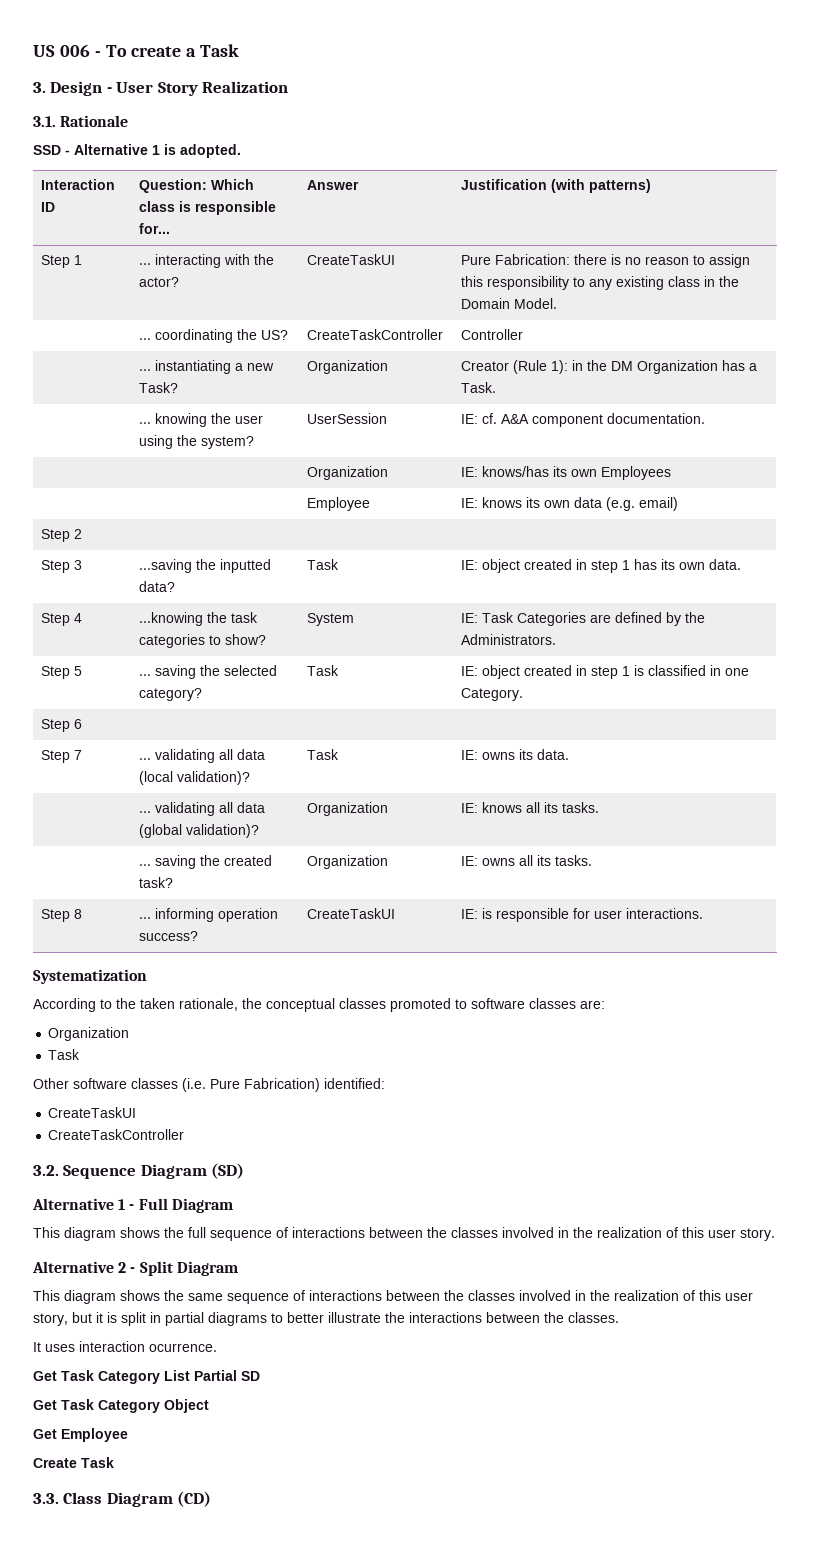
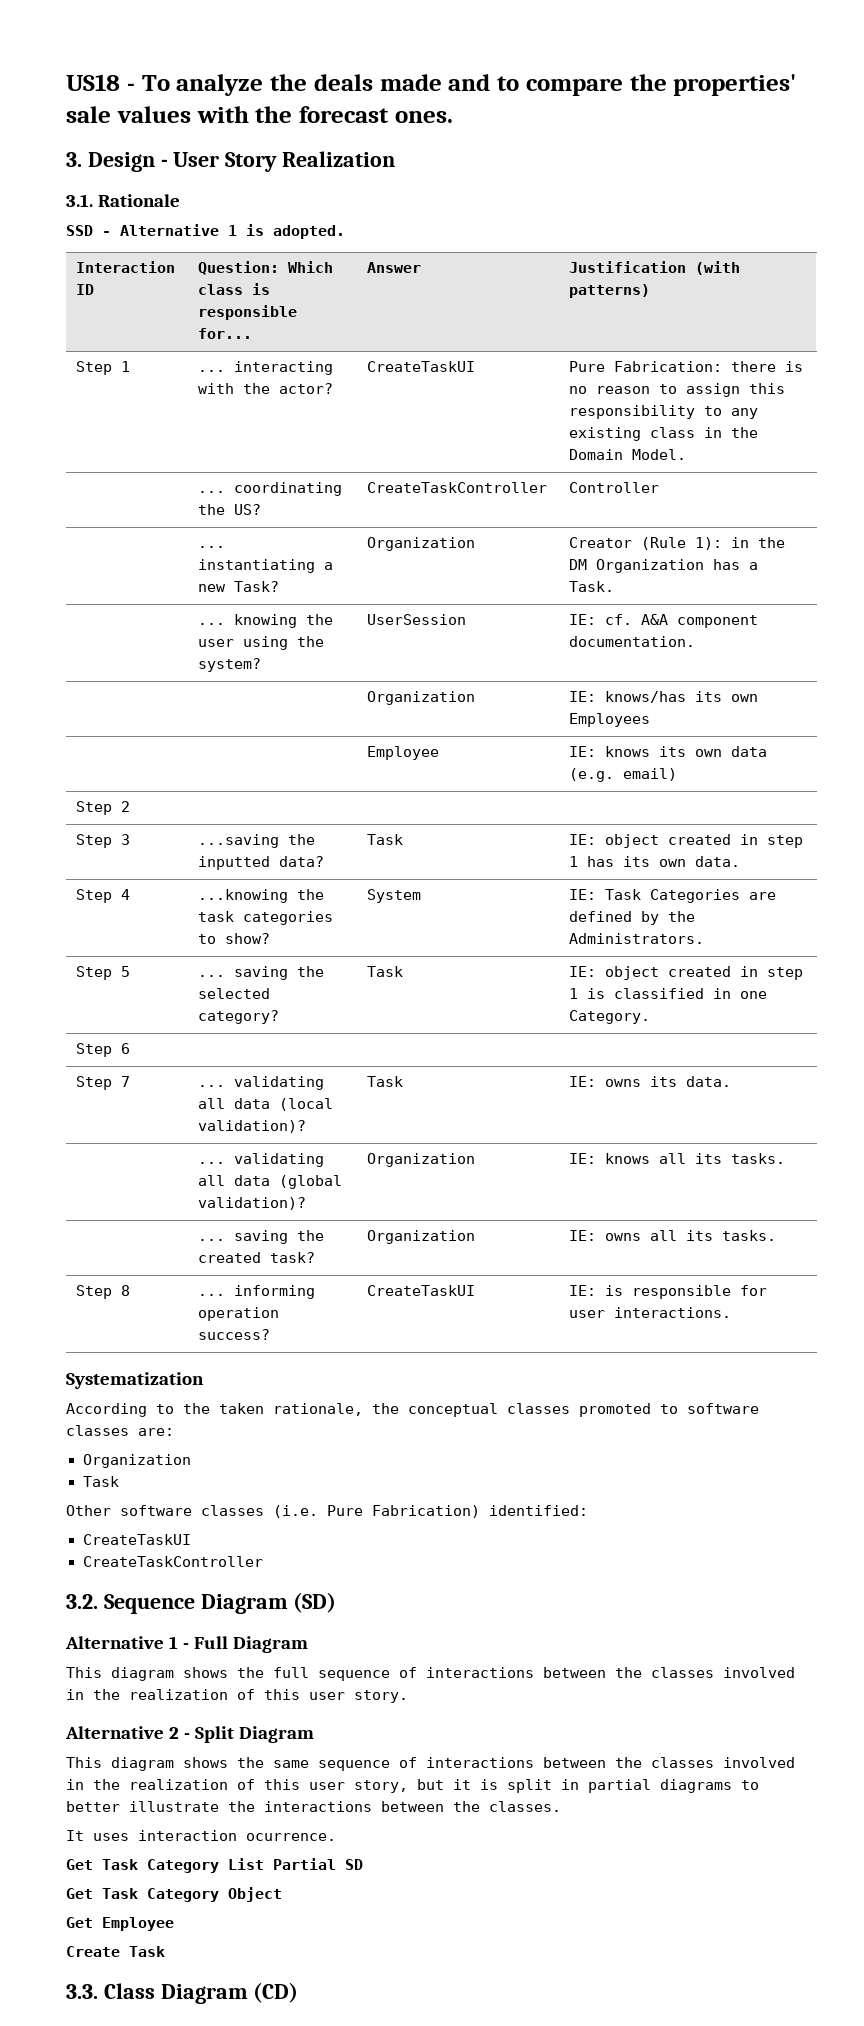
[33,44,240,57] US 006 - To create a Task -> [66,74,797,96] [66,106,453,123] US18 - To analyze the deals made and to compare the properties' sale values with the forecast ones.

